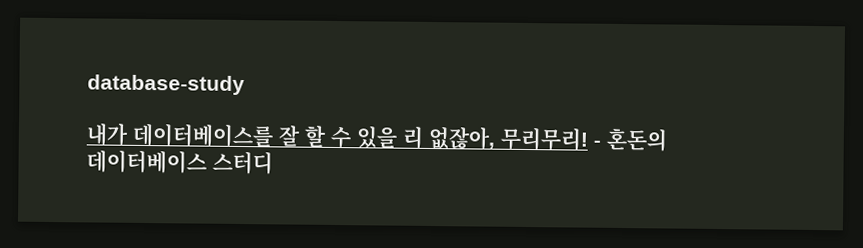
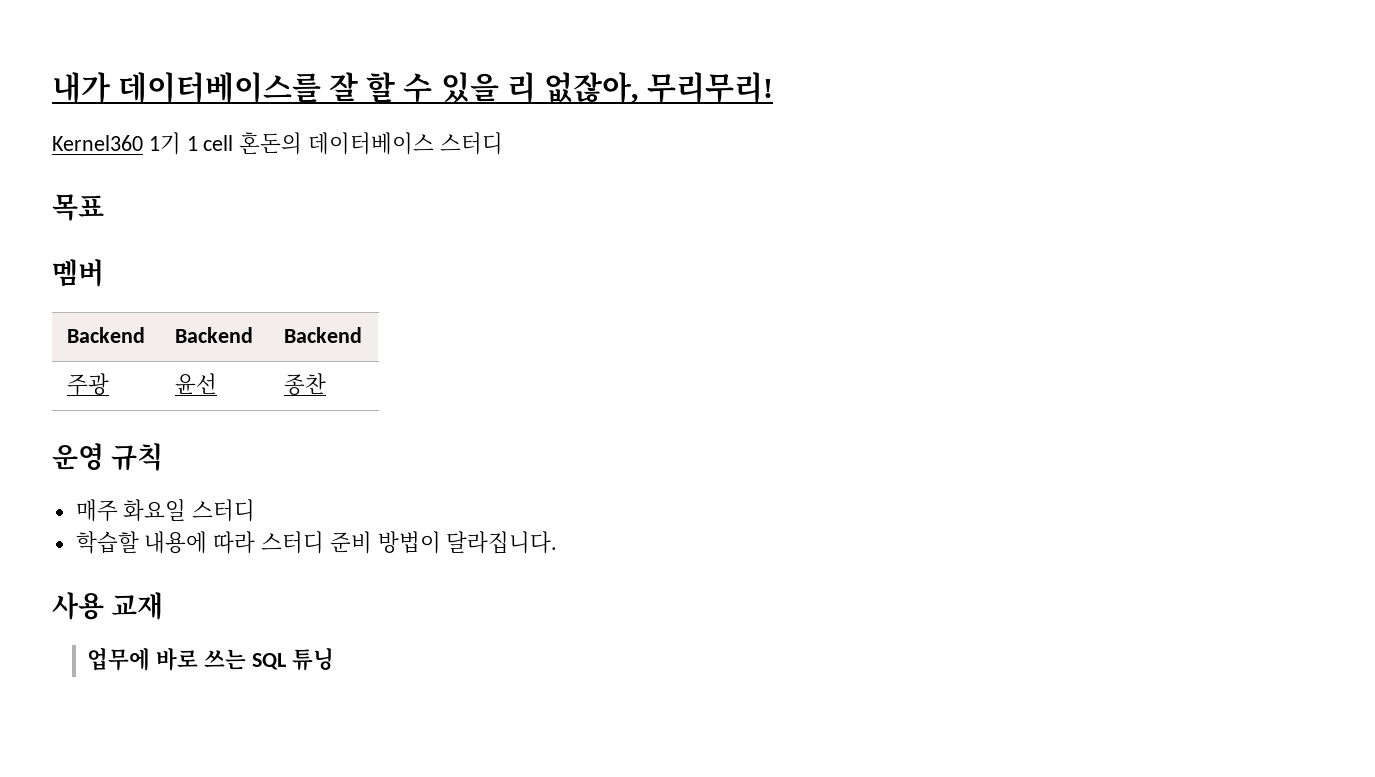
[87,74,245,96] database-study // -> (52, 87) none
[593,140,601,147] - -> [52,132,234,155] // Kernel360 1기 1 cell
(273, 162) none -> [52,194,104,221] [52,259,104,287] [66,327,145,343] [174,327,253,343] [283,327,362,343] [66,373,109,396] [174,373,217,395] [283,373,326,395] [52,443,164,471] [75,499,256,522] [75,531,558,554] [52,592,164,620] [87,647,334,671] // 목표 // 멤버 // Backend | Backend | Backend // 주광 | 윤선 | 종찬 // 운영 규칙 // 매주 화요일 스터디 // 학습할 내용에 따라 스터디 준비 방법이 달라집니다. // 사용 교재 // 업무에 바로 쓰는 SQL 튜닝

